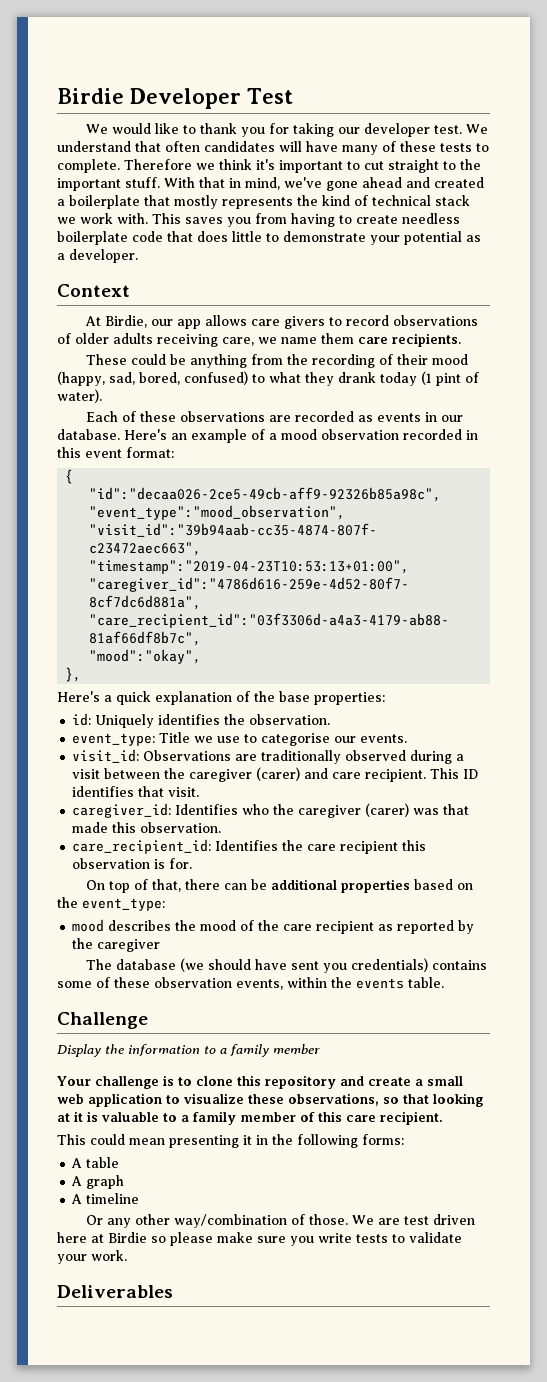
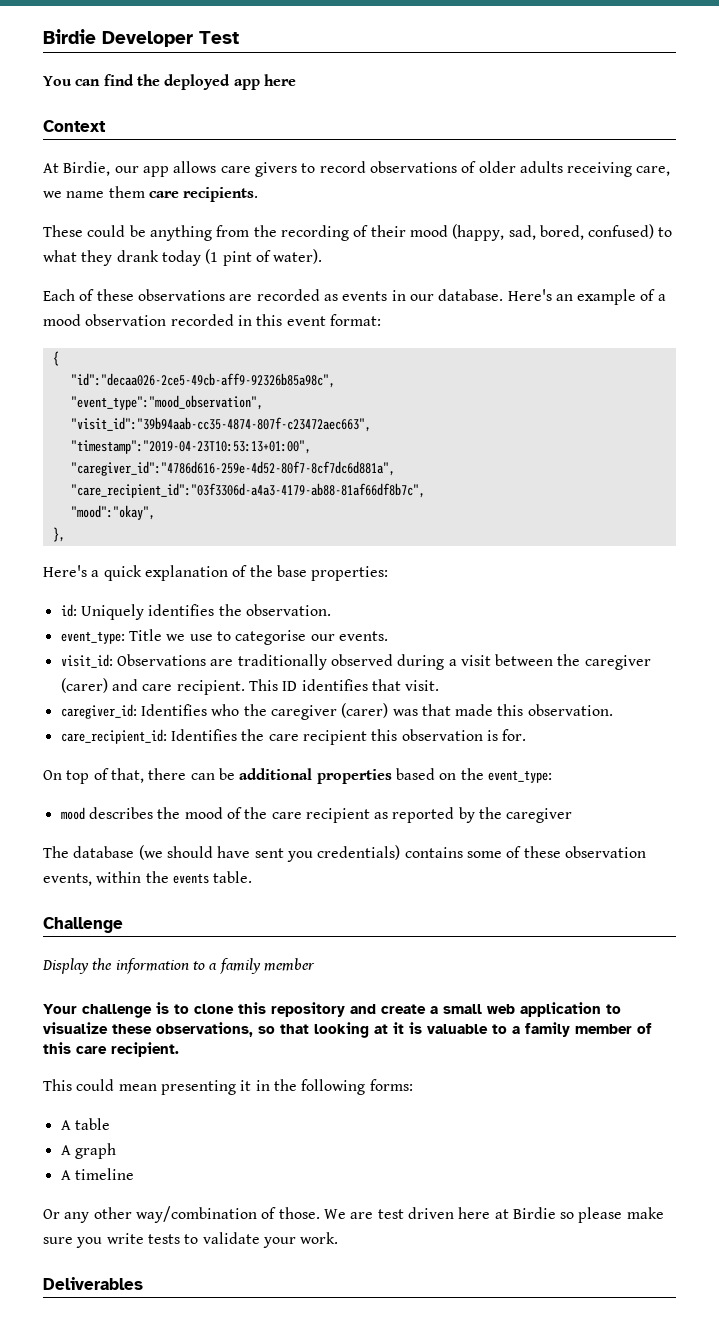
[85,123,488,137] [57,141,489,155] [57,159,481,173] [57,177,484,191] [57,195,470,209] [57,213,460,227] [57,231,481,245] [57,249,138,263] We would like to thank you for taking our developer test. We understand that often candidates will have many of these tests to complete. Therefore we think it's important to cut straight to the important stuff. With that in mind, we've gone ahead and created a boilerplate that mostly represents the kind of technical stack we work with. This saves you from having to create needless boilerplate code that does little to demonstrate your potential as a developer. -> [43,74,296,90] You can find the deployed app here

